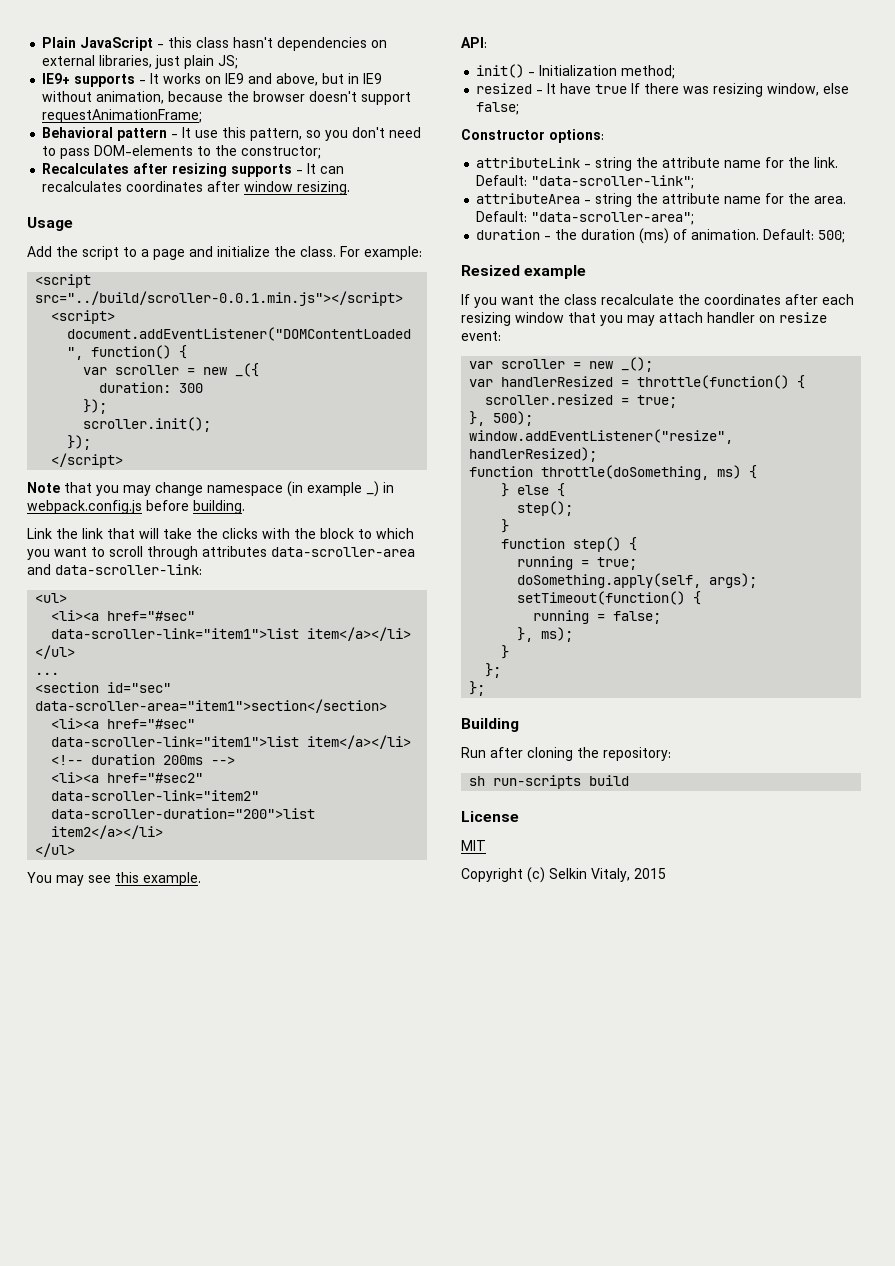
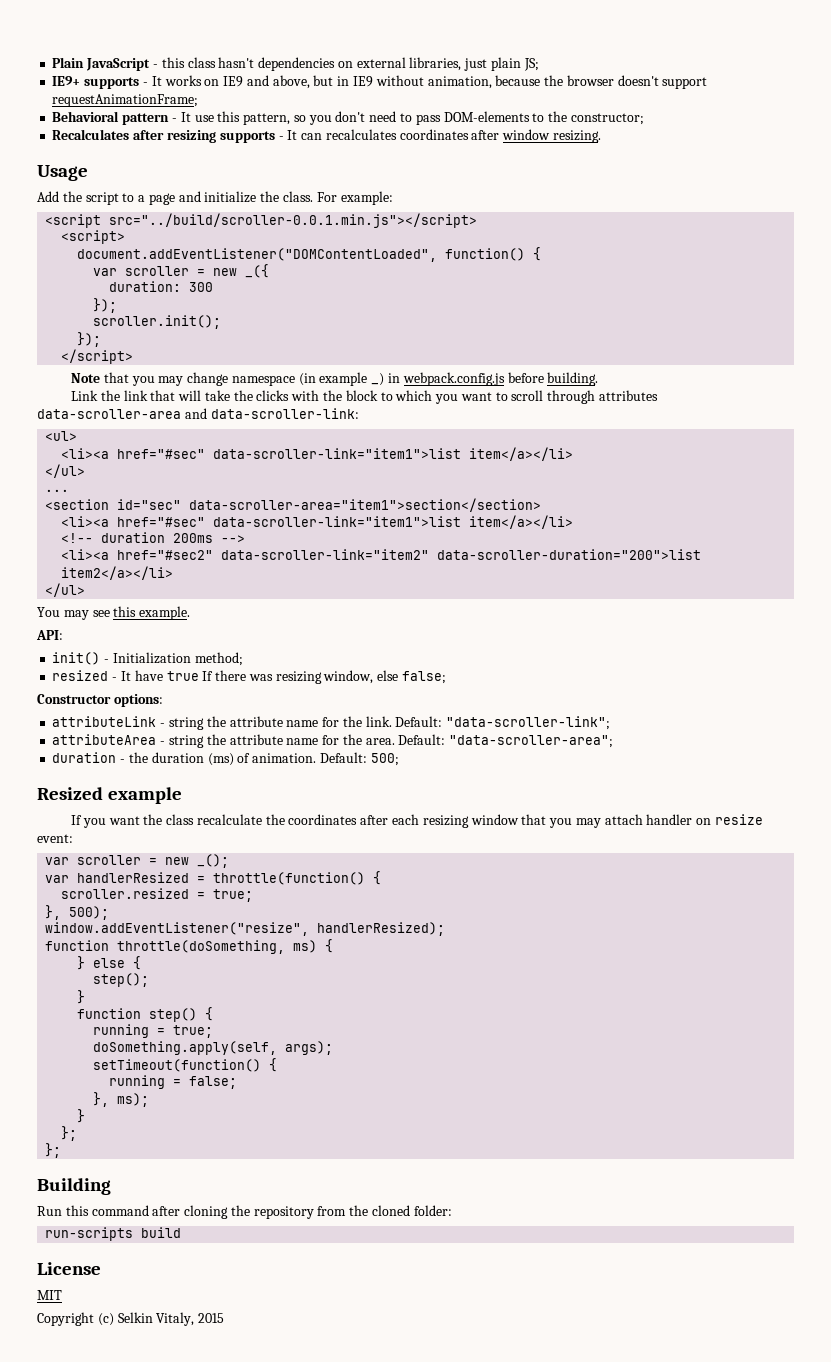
(486, 752) none -> [65,1205,149,1216] this command
[603,747,671,761] [469,776,486,786] repository: // sh -> [253,1205,452,1219] repository from the cloned folder: //

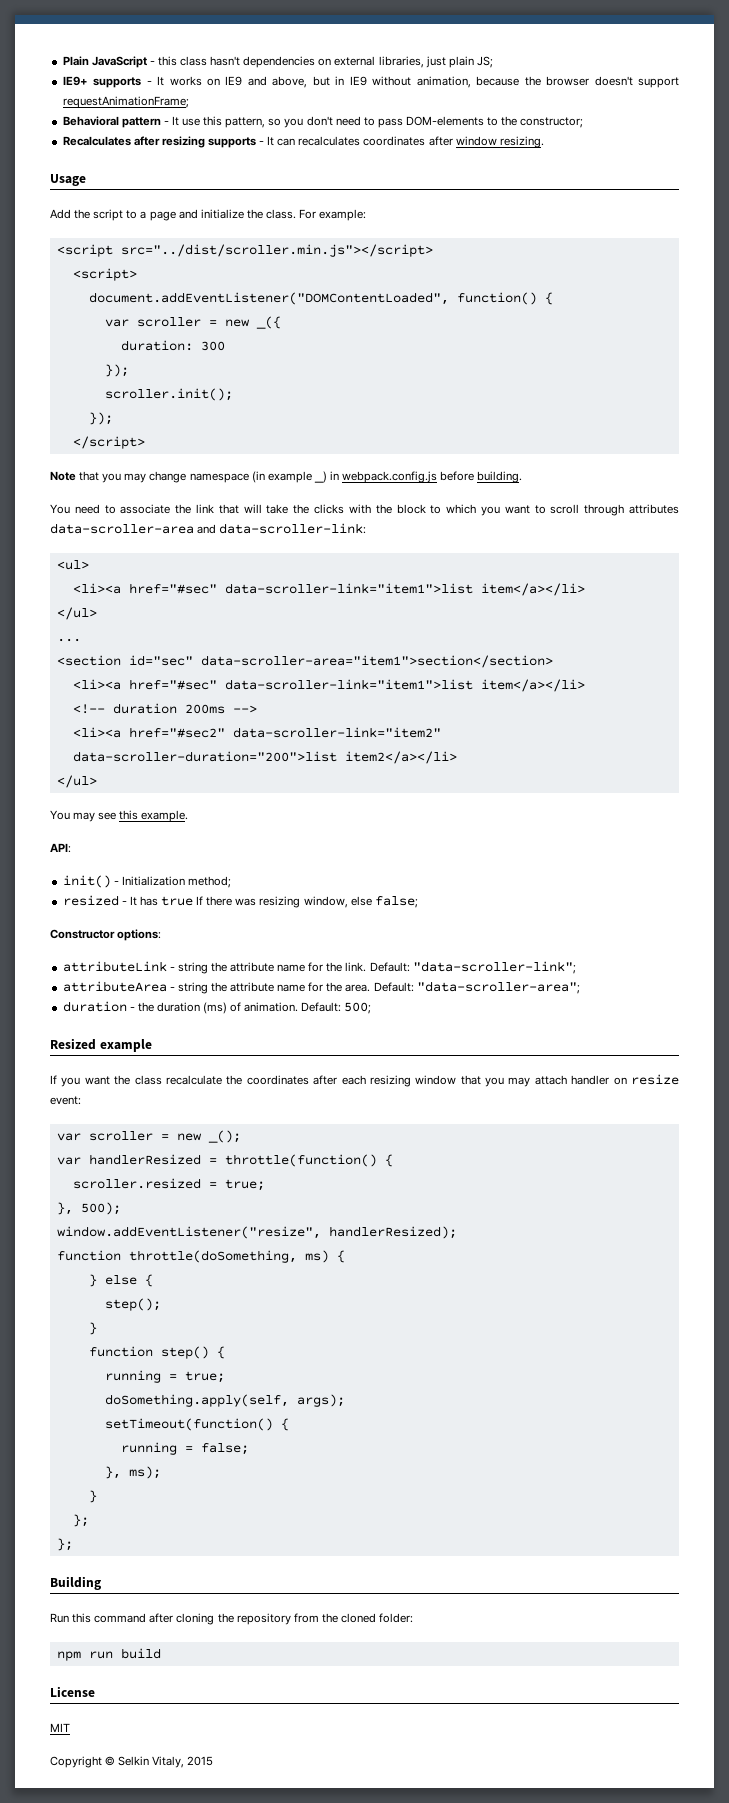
[109,213,478,228] src="../build/scroller-0.0.1.min.js"></script> -> [120,244,433,257] src="../dist/scroller.min.js"></script>
[70,390,98,401] Link -> [50,504,171,514] You need to associate
[134,670,163,681] have -> [139,896,158,906] has
[45,1227,134,1241] run-scripts -> [56,1651,113,1661] npm run
[97,1313,114,1326] (c) -> [105,1756,116,1766] ©

